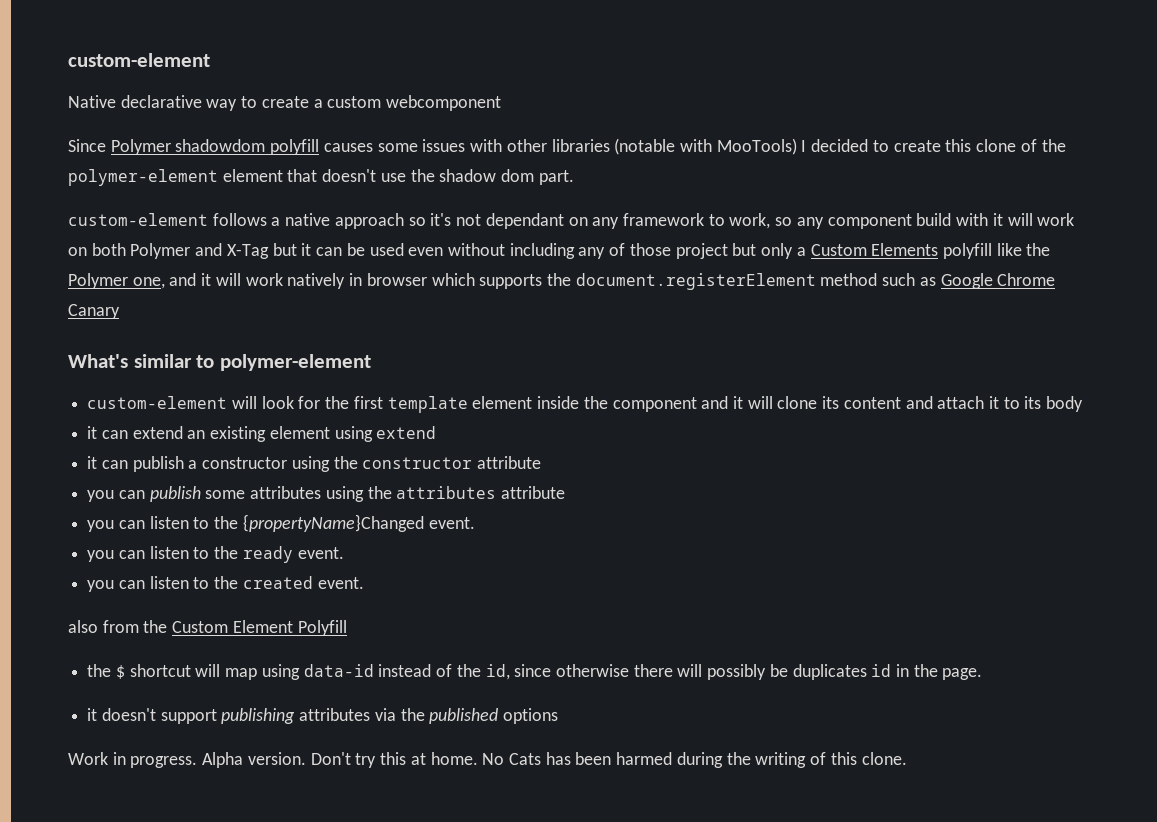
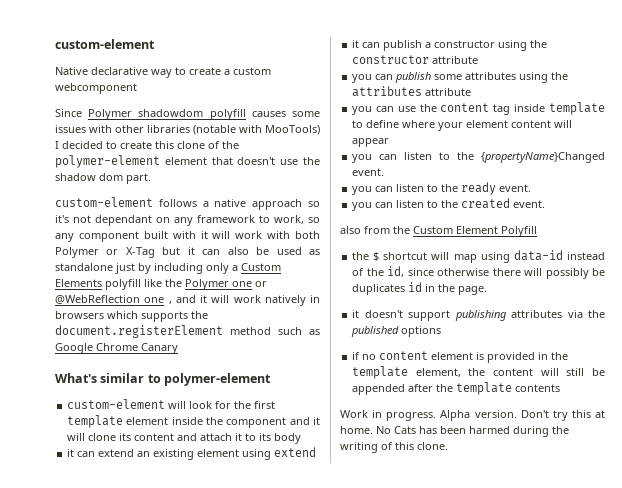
[916,213,952,226] build -> [143,231,168,239] built
[68,247,87,256] on -> [267,231,291,239] with
[195,243,223,256] and -> [106,249,119,255] or
(343, 251) none -> [227,247,249,255] also
[408,243,757,259] even without including any of those project but -> [309,249,321,255] [55,263,203,274] as standalone just by including
[132,277,165,289] one, -> [232,281,267,287] [55,295,172,304] one or @WebReflection one ,
[366,273,427,286] browser -> [55,311,104,319] browsers
(566, 492) none -> [352,102,605,115] [352,120,573,131] [352,138,390,147] // you can use the content tag inside template to define where your element content will appear
(559, 716) none -> [352,351,569,363] [352,366,605,379] [352,382,561,395] // if no content element is provided in the template element, the content will still be appended after the template contents

